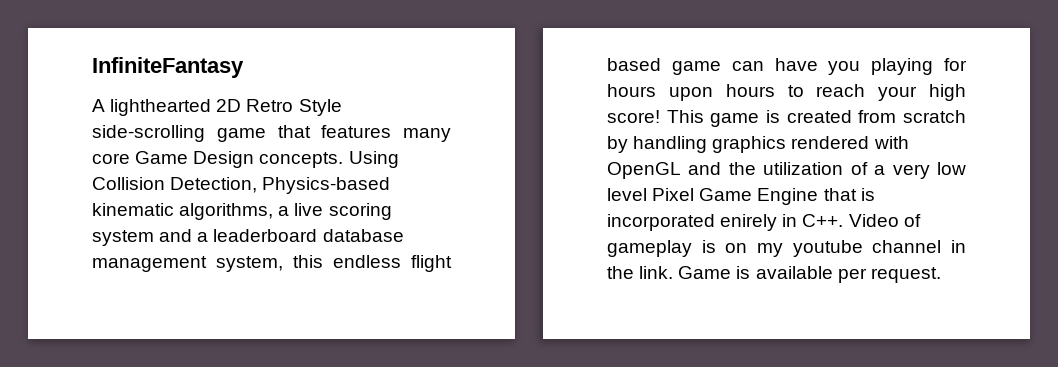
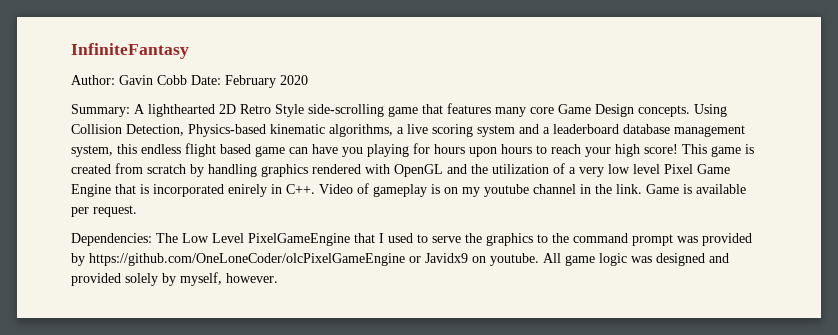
(244, 67) none -> [71,75,308,88] [71,104,130,117] Author: Gavin Cobb Date: February 2020 // Summary:
(941, 275) none -> [71,233,752,246] [71,253,729,266] [71,272,278,286] // Dependencies: The Low Level PixelGameEngine that I used to serve the graphics to the command prompt was provided by https://github.com/OneLoneCoder/olcPixelGameEngine or Javidx9 on youtube. All game logic was designed and provided solely by myself, however.

